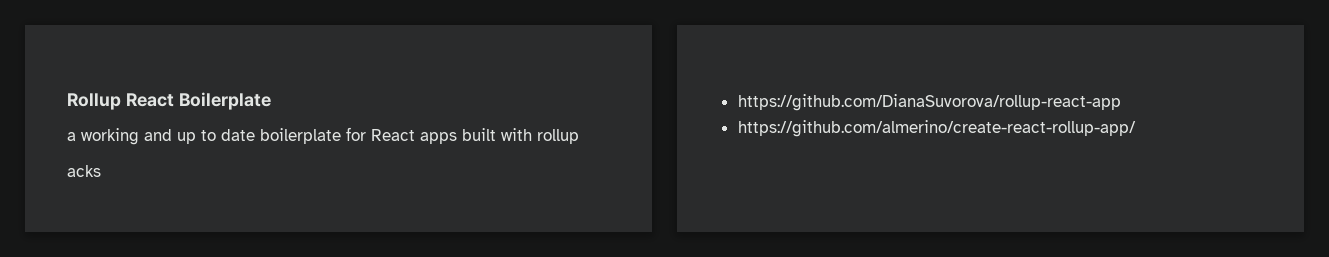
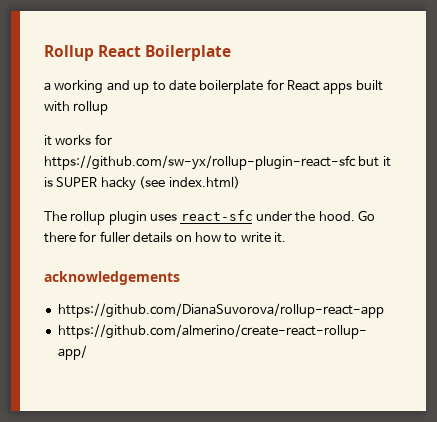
[67,165,101,177] acks -> [44,134,112,146] [44,155,391,170] [44,176,240,191] [44,210,375,225] [44,231,286,243] [44,271,180,285] it works for https://github.com/sw-yx/rollup-plugin-react-sfc but it is SUPER hacky (see index.html) // The rollup plugin uses react-sfc under the hood. Go there for fuller details on how to write it. // acknowledgements

